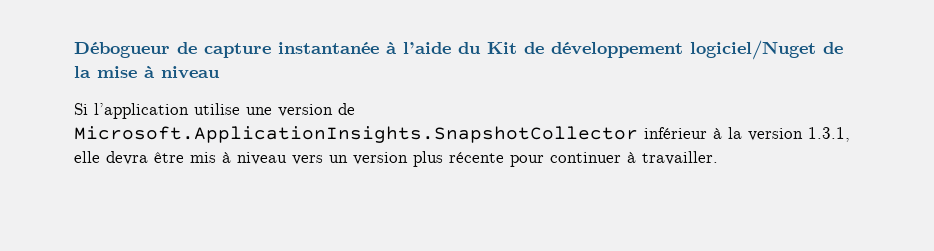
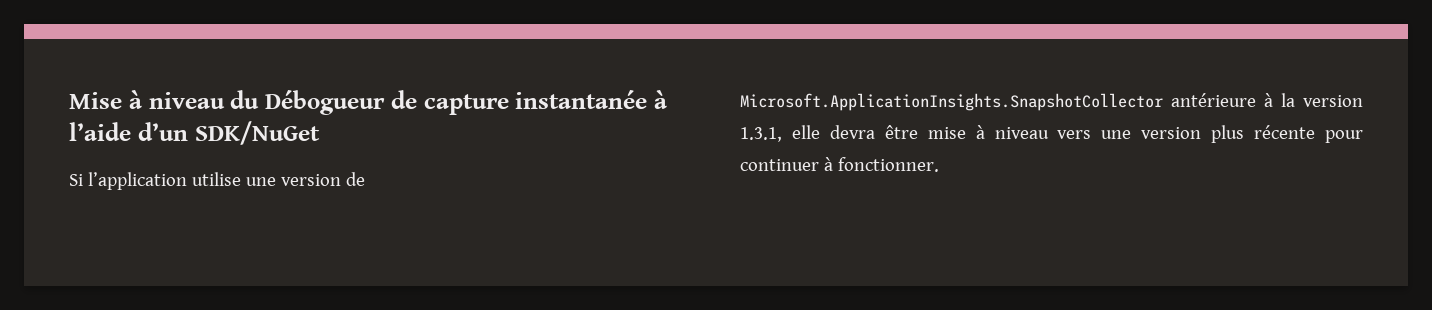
(74, 50) none -> [69,90,260,109] Mise à niveau du
[458,40,843,60] [74,65,220,79] du Kit de développement logiciel/Nuget de la mise à niveau -> [137,121,320,145] d’un SDK/NuGet
[644,127,707,139] inférieur -> [1171,93,1256,107] antérieure
[190,152,216,163] mis -> [927,127,966,139] mise
[329,155,348,163] un -> [1101,130,1132,139] une
[642,151,718,165] travailler. -> [837,157,939,172] fonctionner.

